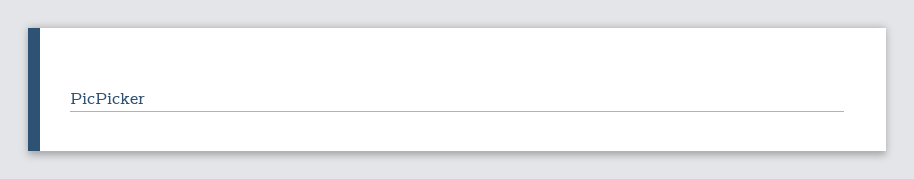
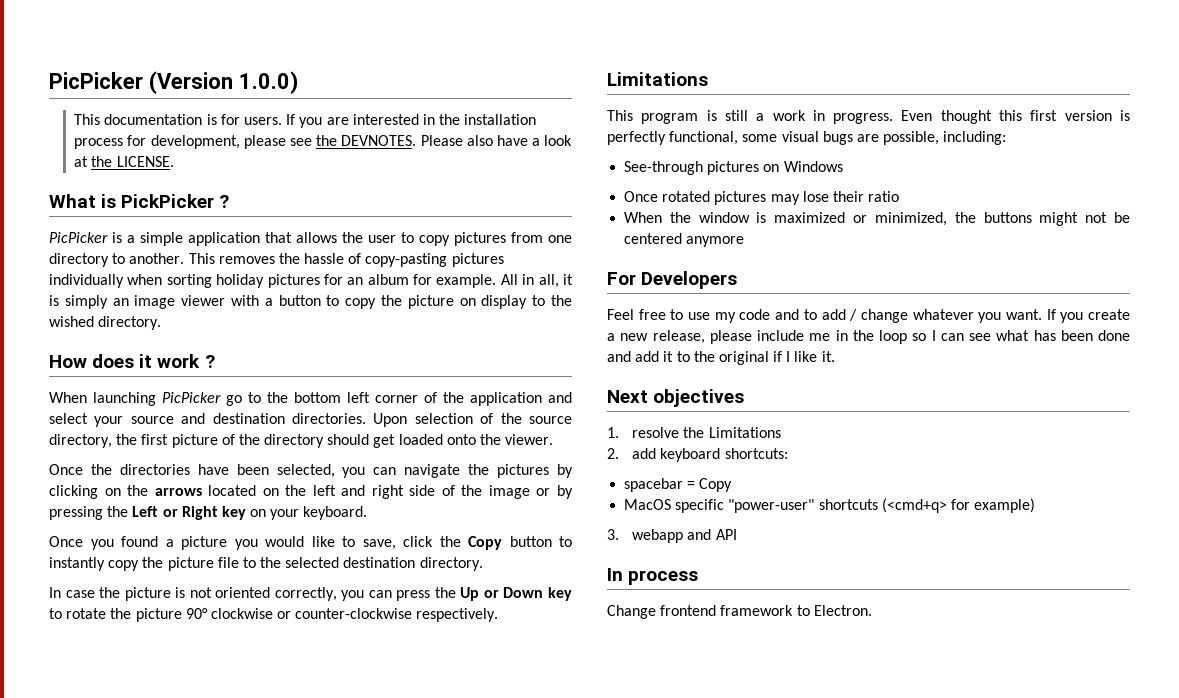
[70,93,145,104] PicPicker -> [49,71,298,94] [74,114,537,128] [74,135,573,149] [74,156,174,167] [49,194,230,208] [49,232,572,246] [49,253,504,267] [49,274,573,288] [49,295,573,309] [49,316,162,330] [49,354,215,368] [49,392,572,406] [49,413,572,427] [49,434,554,448] [49,464,574,478] [49,485,573,499] [49,506,368,520] [49,536,572,550] [49,557,483,571] [49,587,573,601] [49,608,499,622] [607,72,708,86] [607,110,1130,124] [607,131,1007,145] [624,161,843,175] [624,191,900,205] [624,212,1130,226] [624,233,745,247] [607,271,738,289] [607,309,1130,323] [607,330,1130,344] [607,351,835,365] [607,389,745,407] [607,427,781,438] [607,448,788,462] [624,478,733,492] [624,498,1036,513] [607,529,737,543] [607,568,699,585] [607,605,872,619] PicPicker (Version 1.0.0) // This documentation is for users. If you are interested in the installation process for development, please see the DEVNOTES. Please also have a look at the LICENSE. // What is PickPicker ? // PicPicker is a simple application that allows the user to copy pictures from one directory to another. This removes the hassle of copy-pasting pictures individually when sorting holiday pictures for an album for example. All in all, it is simply an image viewer with a button to copy the picture on display to the wished directory. // How does it work ? // When launching PicPicker go to the bottom left corner of the application and select your source and destination directories. Upon selection of the source directory, the first picture of the directory should get loaded onto the viewer. // Once the directories have been selected, you can navigate the pictures by clicking on the arrows located on the left and right side of the image or by pressing the Left or Right key on your keyboard. // Once you found a picture you would like to save, click the Copy button to instantly copy the picture file to the selected destination directory. // In case the picture is not oriented correctly, you can press the Up or Down key to rotate the picture 90° clockwise or counter-clockwise respectively. // Limitations // This program is still a work in progress. Even thought this first version is perfectly functional, some visual bugs are possible, including: // See-through pictures on Windows // Once rotated pictures may lose their ratio // When the window is maximized or minimized, the buttons might not be centered anymore // For Developers // Feel free to use my code and to add / change whatever you want. If you create a new release, please include me in the loop so I can see what has been done and add it to the original if I like it. // Next objectives // 1. resolve the Limitations // 2. add keyboard shortcuts: // spacebar = Copy // MacOS specific "power-user" shortcuts (<cmd+q> for example) // 3. webapp and API // In process // Change frontend framework to Electron.

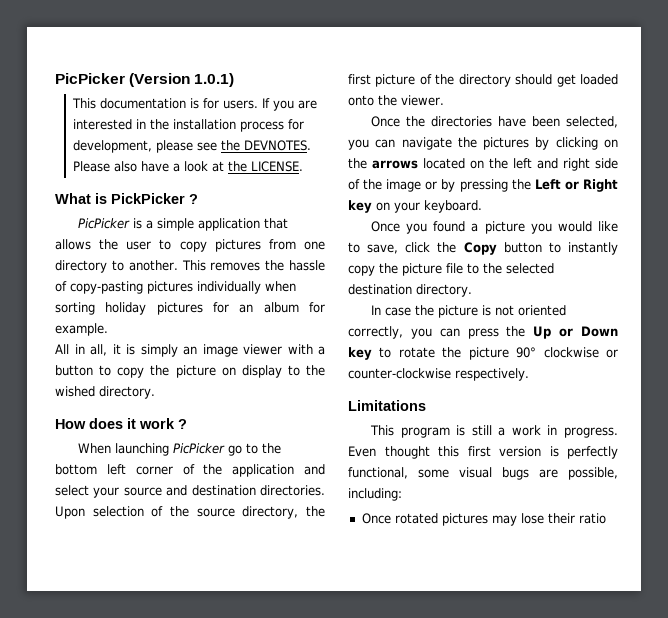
[238,71,298,94] 1.0.0) -> [194,73,235,87] 1.0.1)
(497, 281) none -> (108, 329) //
[624,161,843,175] // See-through pictures on Windows -> (402, 494) none
[624,212,1130,226] [624,233,745,247] [607,271,738,289] [607,309,1130,323] [607,330,1130,344] [607,351,835,365] [607,389,745,407] [607,427,781,438] [607,448,788,462] [624,478,733,492] [624,498,1036,513] [607,529,737,543] [607,568,699,585] [607,605,872,619] // When the window is maximized or minimized, the buttons might not be centered anymore // For Developers // Feel free to use my code and to add / change whatever you want. If you create a new release, please include me in the loop so I can see what has been done and add it to the original if I like it. // Next objectives // 1. resolve the Limitations // 2. add keyboard shortcuts: // spacebar = Copy // MacOS specific "power-user" shortcuts (<cmd+q> for example) // 3. webapp and API // In process // Change frontend framework to Electron. -> (606, 518) none

